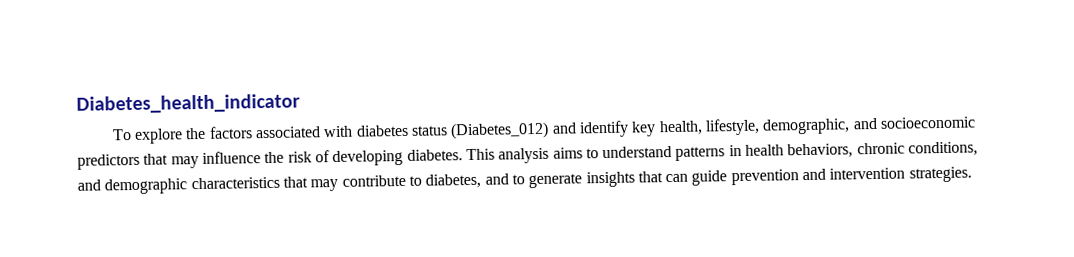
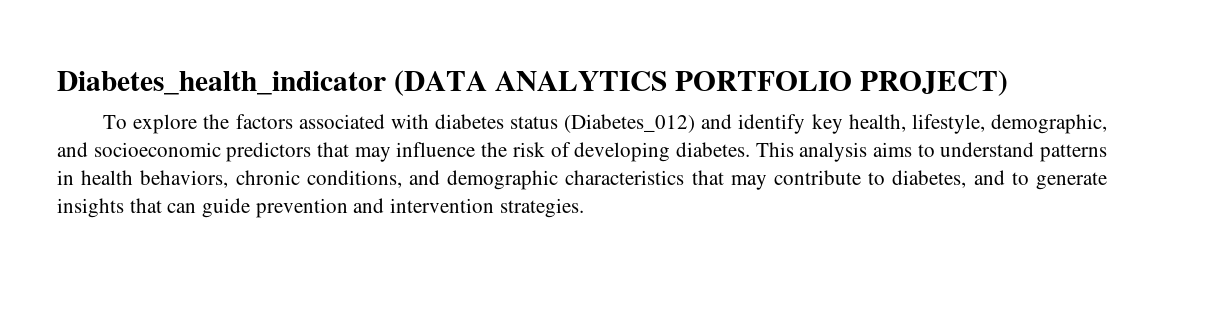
(300, 103) none -> [393,70,1008,96] (DATA ANALYTICS PORTFOLIO PROJECT)

